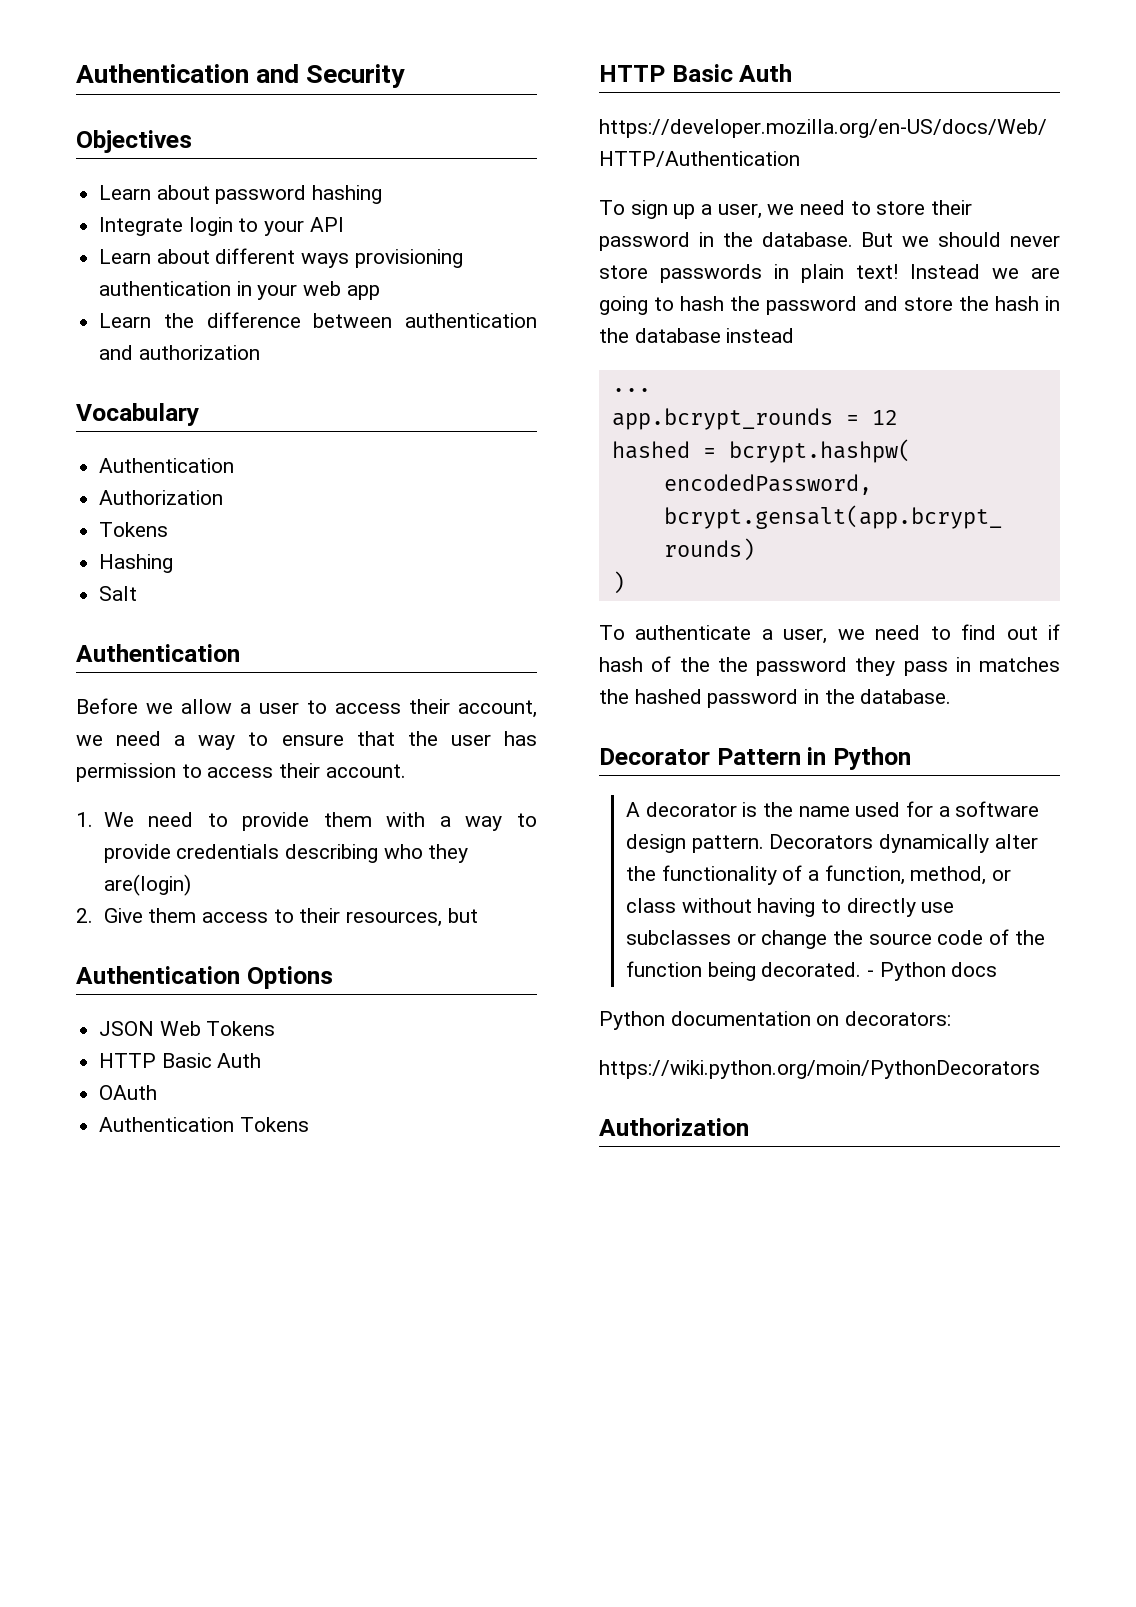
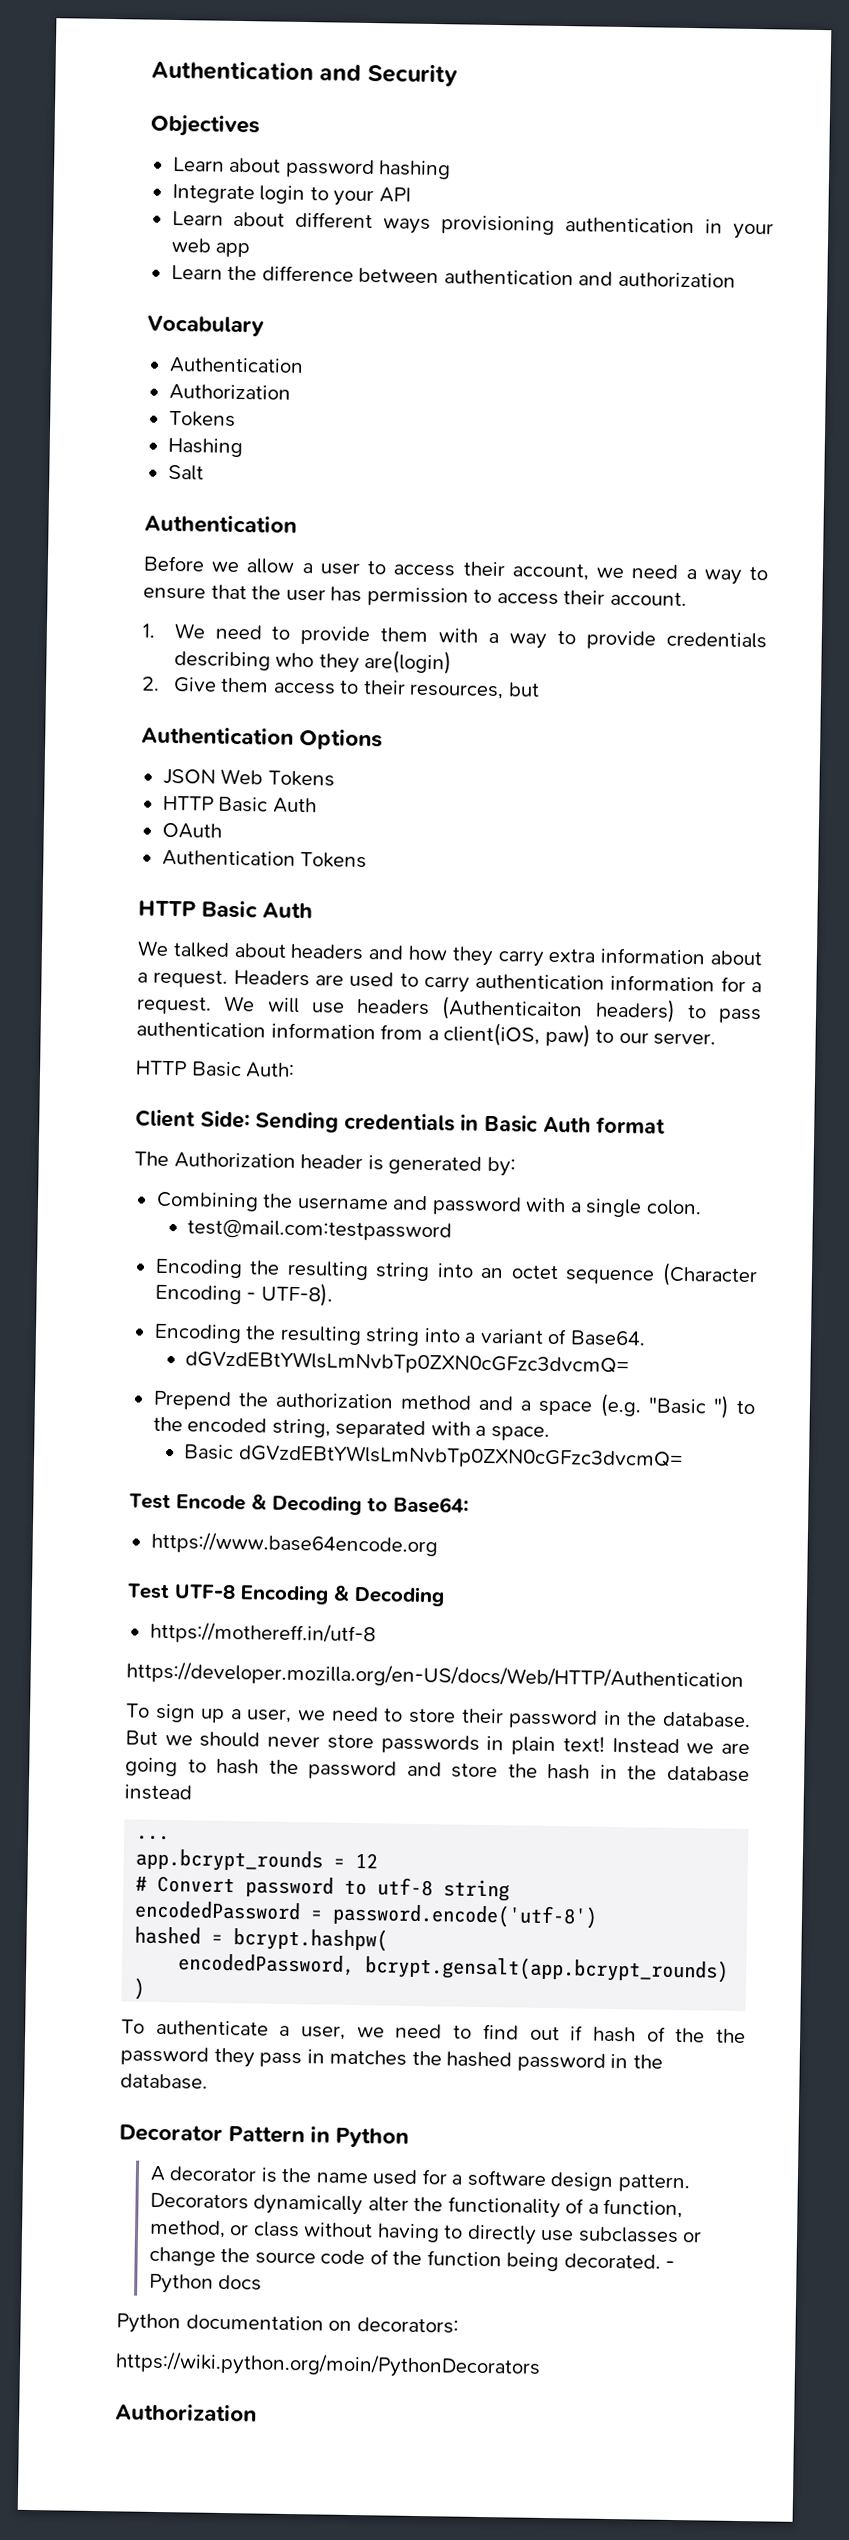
(793, 73) none -> [137,940,762,967] [137,969,762,993] [136,995,762,1024] [136,1021,717,1048] [136,1060,296,1078] [135,1109,665,1134] [134,1151,516,1177] [155,1191,702,1218] [187,1218,453,1242] [154,1258,759,1288] [154,1282,333,1307] [153,1323,646,1347] [185,1350,630,1377] [152,1390,756,1419] [152,1416,550,1441] [184,1444,683,1471] [129,1493,469,1516] [150,1531,438,1557] [127,1583,445,1607] [149,1621,376,1646] // We talked about headers and how they carry extra information about a request. Headers are used to carry authentication information for a request. We will use headers (Authenticaiton headers) to pass authentication information from a client(iOS, paw) to our server. // HTTP Basic Auth: // Client Side: Sending credentials in Basic Auth format // The Authorization header is generated by: // Combining the username and password with a single colon. // test@mail.com:testpassword // Encoding the resulting string into an octet sequence (Character Encoding - UTF-8). // Encoding the resulting string into a variant of Base64. // dGVzdEBtYWlsLmNvbTp0ZXN0cGFzc3dvcmQ= // Prepend the authorization method and a space (e.g. "Basic ") to the encoded string, separated with a space. // Basic dGVzdEBtYWlsLmNvbTp0ZXN0cGFzc3dvcmQ= // Test Encode & Decoding to Base64: // https://www.base64encode.org // Test UTF-8 Encoding & Decoding // https://mothereff.in/utf-8
(898, 417) none -> [135,1875,511,1902] [134,1900,599,1929] // # Convert password to utf-8 string // encodedPassword = password.encode('utf-8')

